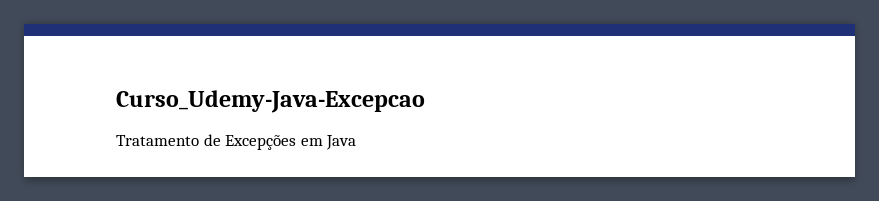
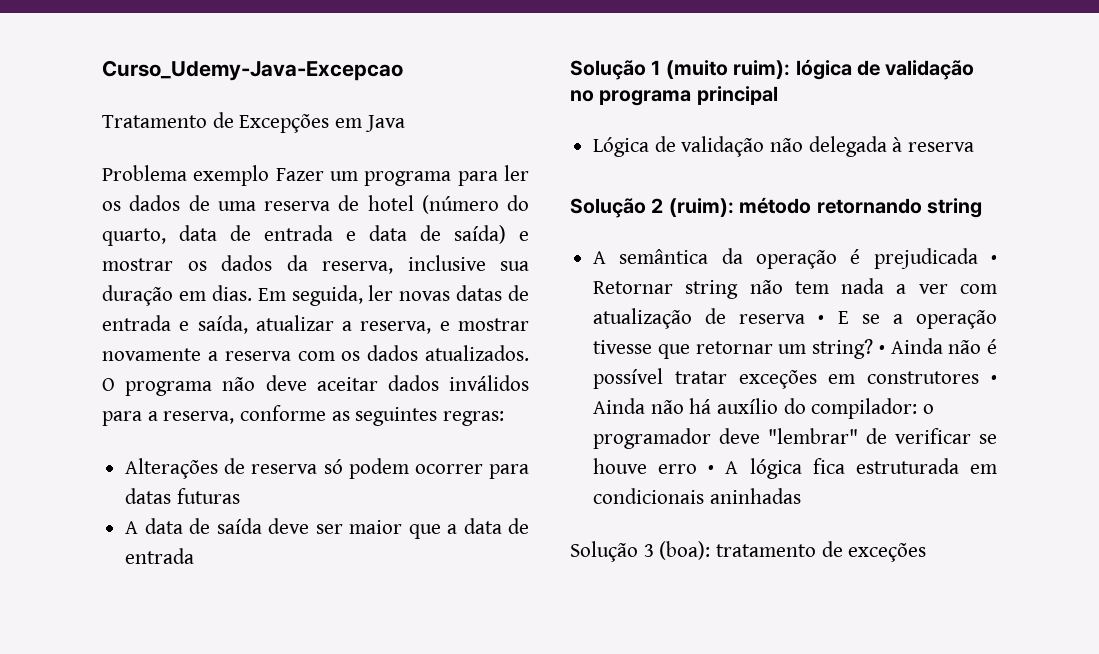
(357, 142) none -> [102,165,529,186] [102,195,529,214] [102,225,529,246] [102,255,529,274] [102,285,529,306] [102,315,529,334] [102,345,529,361] [102,375,529,396] [102,405,505,426] [125,458,529,479] [125,488,240,504] [125,518,529,539] [125,548,195,564] [570,59,975,80] [570,86,778,106] [593,136,975,157] [570,197,982,218] [593,248,997,269] [593,278,997,299] [593,308,997,329] [593,338,997,359] [593,368,997,389] [593,398,935,419] [593,428,997,449] [593,458,997,479] [593,488,801,504] [570,541,927,562] // Problema exemplo Fazer um programa para ler os dados de uma reserva de hotel (número do quarto, data de entrada e data de saída) e mostrar os dados da reserva, inclusive sua duração em dias. Em seguida, ler novas datas de entrada e saída, atualizar a reserva, e mostrar novamente a reserva com os dados atualizados. O programa não deve aceitar dados inválidos para a reserva, conforme as seguintes regras: // Alterações de reserva só podem ocorrer para datas futuras // A data de saída deve ser maior que a data de entrada // Solução 1 (muito ruim): lógica de validação no programa principal // Lógica de validação não delegada à reserva // Solução 2 (ruim): método retornando string // A semântica da operação é prejudicada • Retornar string não tem nada a ver com atualização de reserva • E se a operação tivesse que retornar um string? • Ainda não é possível tratar exceções em construtores • Ainda não há auxílio do compilador: o programador deve "lembrar" de verificar se houve erro • A lógica fica estruturada em condicionais aninhadas // Solução 3 (boa): tratamento de exceções

